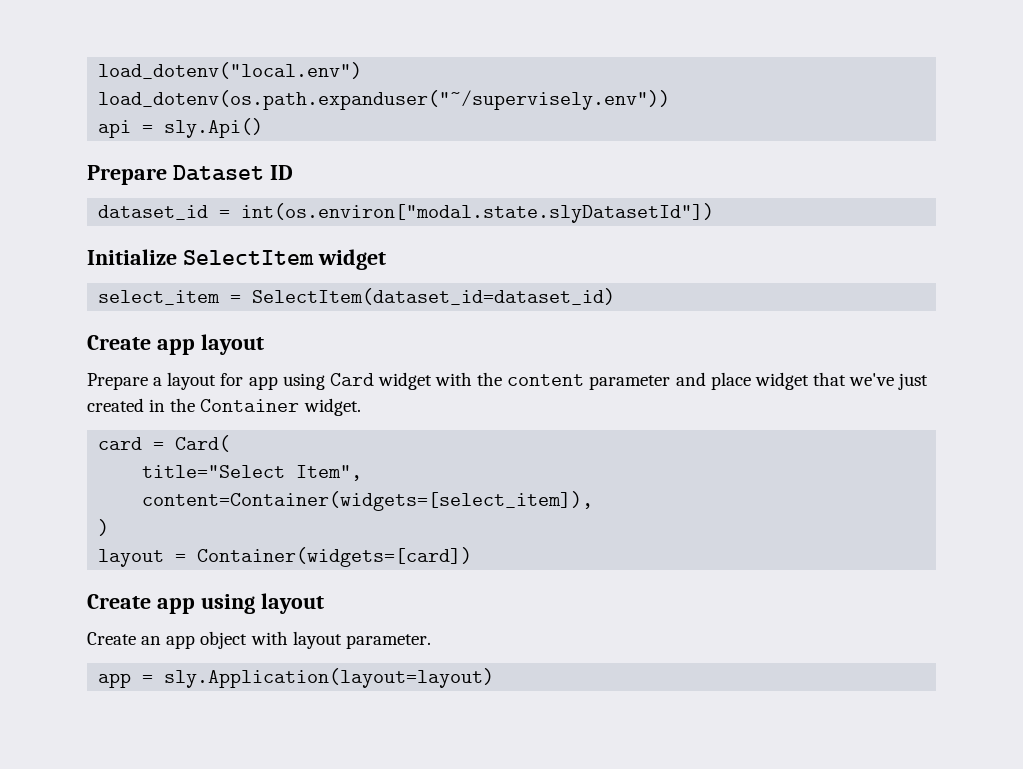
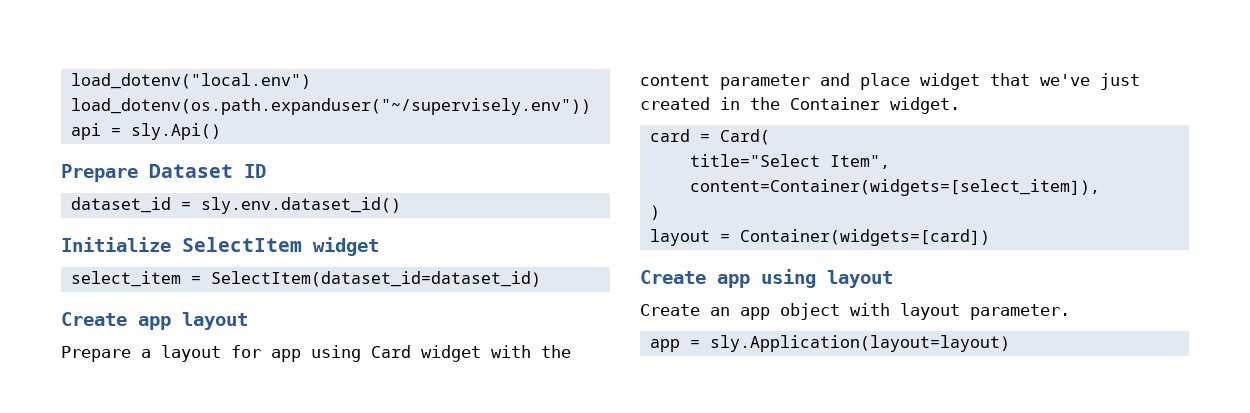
[241,203,715,223] int(os.environ["modal.state.slyDatasetId"]) -> [200,197,401,214] sly.env.dataset_id()

